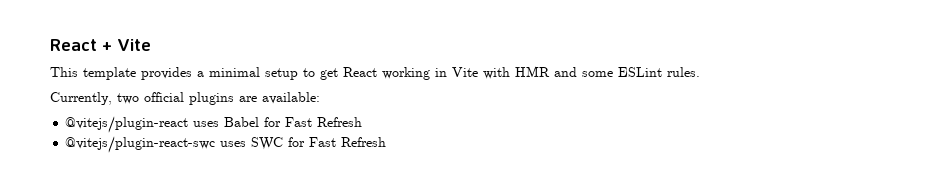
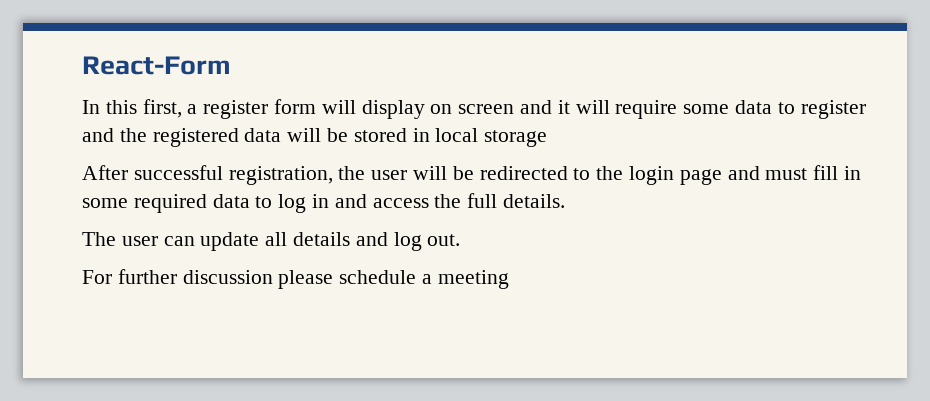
[50,39,151,51] [50,66,700,80] [50,92,320,105] [65,116,363,133] [65,136,387,153] React + Vite // This template provides a minimal setup to get React working in Vite with HMR and some ESLint rules. // Currently, two official plugins are available: // @vitejs/plugin-react uses Babel for Fast Refresh // @vitejs/plugin-react-swc uses SWC for Fast Refresh -> [82,56,231,75] [82,99,866,119] [82,128,548,147] [82,165,862,185] [82,193,566,213] [82,232,461,251] [82,269,509,289] React-Form // In this first, a register form will display on screen and it will require some data to register and the registered data will be stored in local storage // After successful registration, the user will be redirected to the login page and must fill in some required data to log in and access the full details. // The user can update all details and log out. // For further discussion please schedule a meeting

